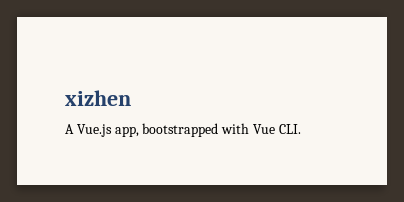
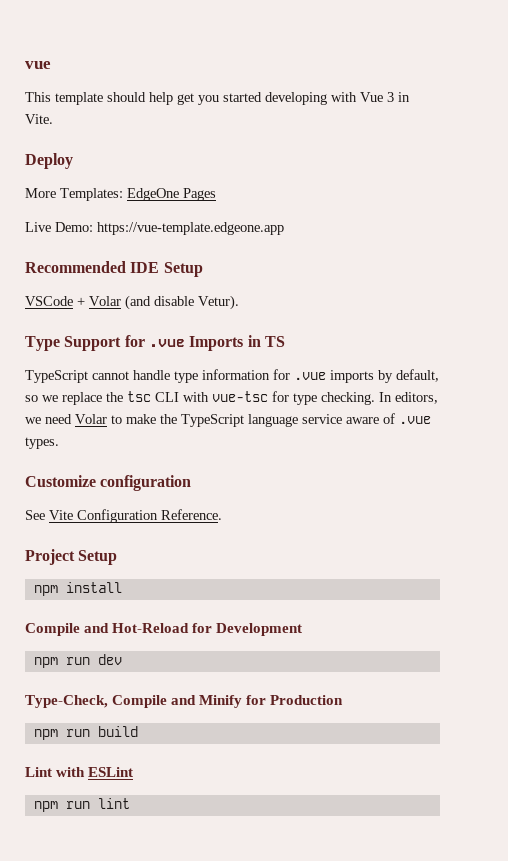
[65,90,131,106] [65,123,301,137] xizhen // A Vue.js app, bootstrapped with Vue CLI. -> [25,61,51,69] [25,92,410,105] [25,114,53,124] [25,153,73,169] [25,188,216,201] [25,222,284,235] [25,261,203,277] [25,295,239,310] [25,335,285,351] [25,369,439,383] [25,391,438,405] [25,413,431,427] [25,437,59,449] [25,475,192,491] [25,509,222,523] [25,549,118,565] [33,582,122,596] [25,623,303,636] [33,654,122,668] [25,695,344,708] [33,726,138,740] [25,767,134,777] [33,798,130,812] vue // This template should help get you started developing with Vue 3 in Vite. // Deploy // More Templates: EdgeOne Pages // Live Demo: https://vue-template.edgeone.app // Recommended IDE Setup // VSCode + Volar (and disable Vetur). // Type Support for .vue Imports in TS // TypeScript cannot handle type information for .vue imports by default, so we replace the tsc CLI with vue-tsc for type checking. In editors, we need Volar to make the TypeScript language service aware of .vue types. // Customize configuration // See Vite Configuration Reference. // Project Setup // npm install // Compile and Hot-Reload for Development // npm run dev // Type-Check, Compile and Minify for Production // npm run build // Lint with ESLint // npm run lint

